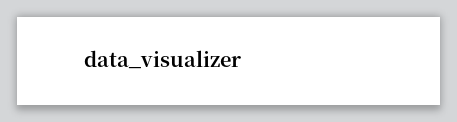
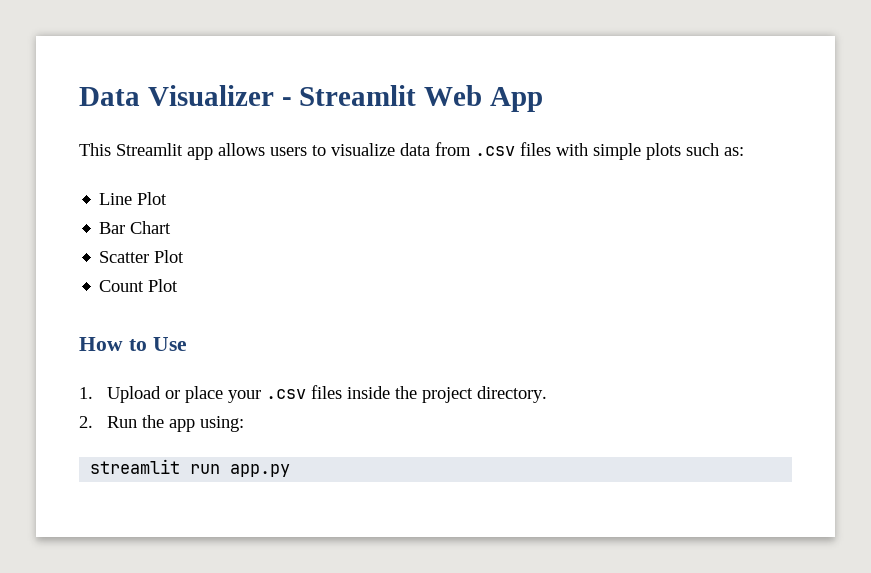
[84,50,241,69] data_visualizer -> [79,85,544,112] [79,142,744,160] [99,192,168,205] [99,221,172,234] [99,250,185,263] [99,279,179,292] [79,337,187,351] [79,385,547,403] [79,415,244,432] [90,459,291,477] Data Visualizer - Streamlit Web App // This Streamlit app allows users to visualize data from .csv files with simple plots such as: // Line Plot // Bar Chart // Scatter Plot // Count Plot // How to Use // 1. Upload or place your .csv files inside the project directory. // 2. Run the app using: // streamlit run app.py

